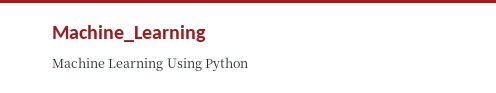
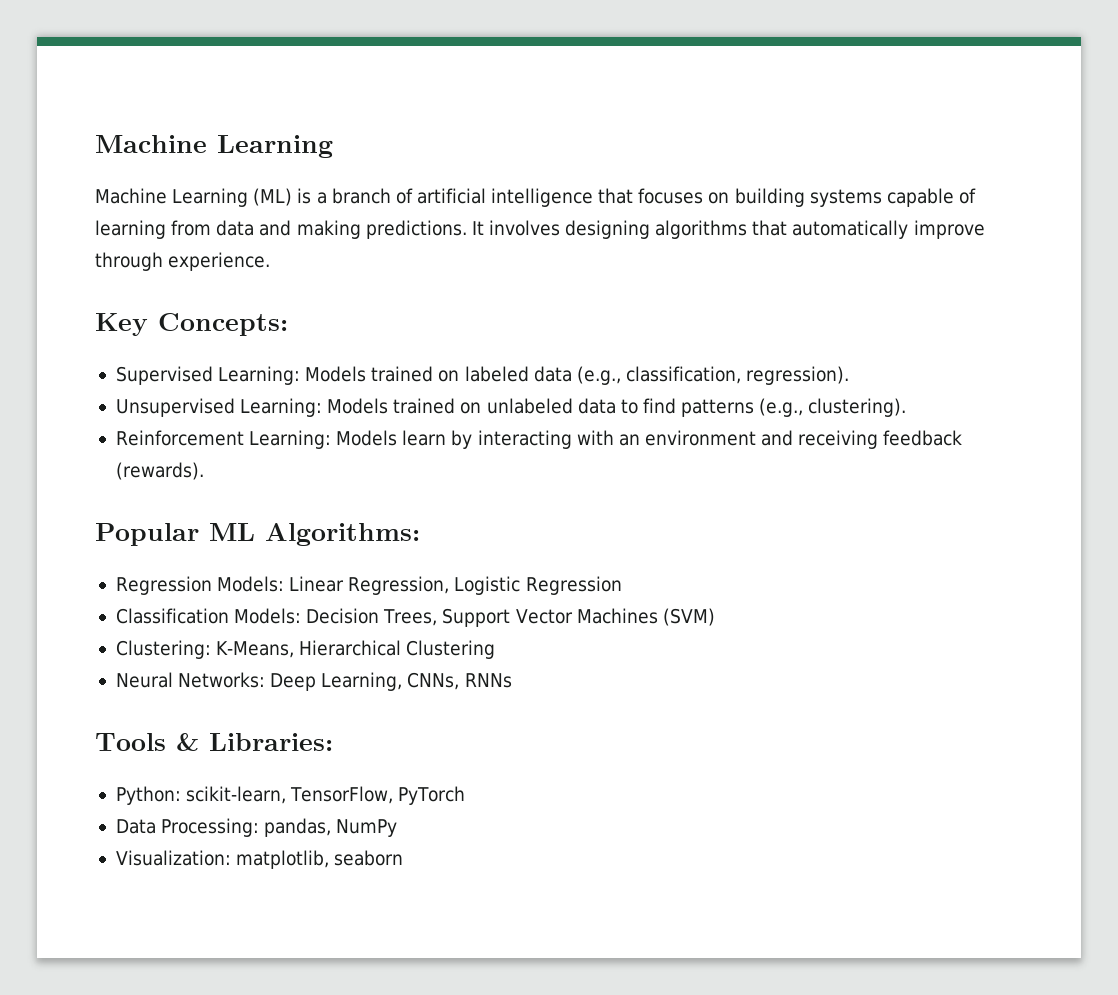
[52,25,206,42] [52,57,249,72] Machine_Learning // Machine Learning Using Python -> [95,135,333,158] [95,188,976,207] [95,220,985,239] [95,252,271,271] [95,313,288,336] [115,366,850,385] [115,398,907,417] [115,430,963,449] [115,462,204,480] [95,523,420,546] [115,576,622,595] [115,608,715,627] [115,640,496,659] [115,672,512,691] [95,733,333,751] [115,786,466,805] [115,818,398,837] [115,850,404,869] Machine Learning // Machine Learning (ML) is a branch of artificial intelligence that focuses on building systems capable of learning from data and making predictions. It involves designing algorithms that automatically improve through experience. // Key Concepts: // Supervised Learning: Models trained on labeled data (e.g., classification, regression). // Unsupervised Learning: Models trained on unlabeled data to find patterns (e.g., clustering). // Reinforcement Learning: Models learn by interacting with an environment and receiving feedback (rewards). // Popular ML Algorithms: // Regression Models: Linear Regression, Logistic Regression // Classification Models: Decision Trees, Support Vector Machines (SVM) // Clustering: K-Means, Hierarchical Clustering // Neural Networks: Deep Learning, CNNs, RNNs // Tools & Libraries: // Python: scikit-learn, TensorFlow, PyTorch // Data Processing: pandas, NumPy // Visualization: matplotlib, seaborn

